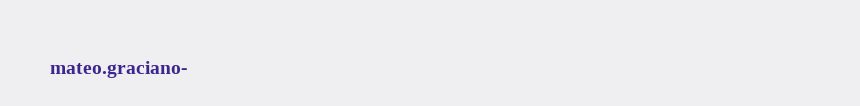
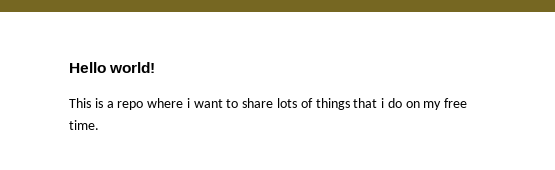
[50,61,188,78] mateo.graciano- -> [69,62,156,73] [69,98,468,110] [69,120,99,130] Hello world! // This is a repo where i want to share lots of things that i do on my free time.

